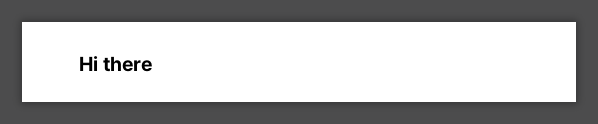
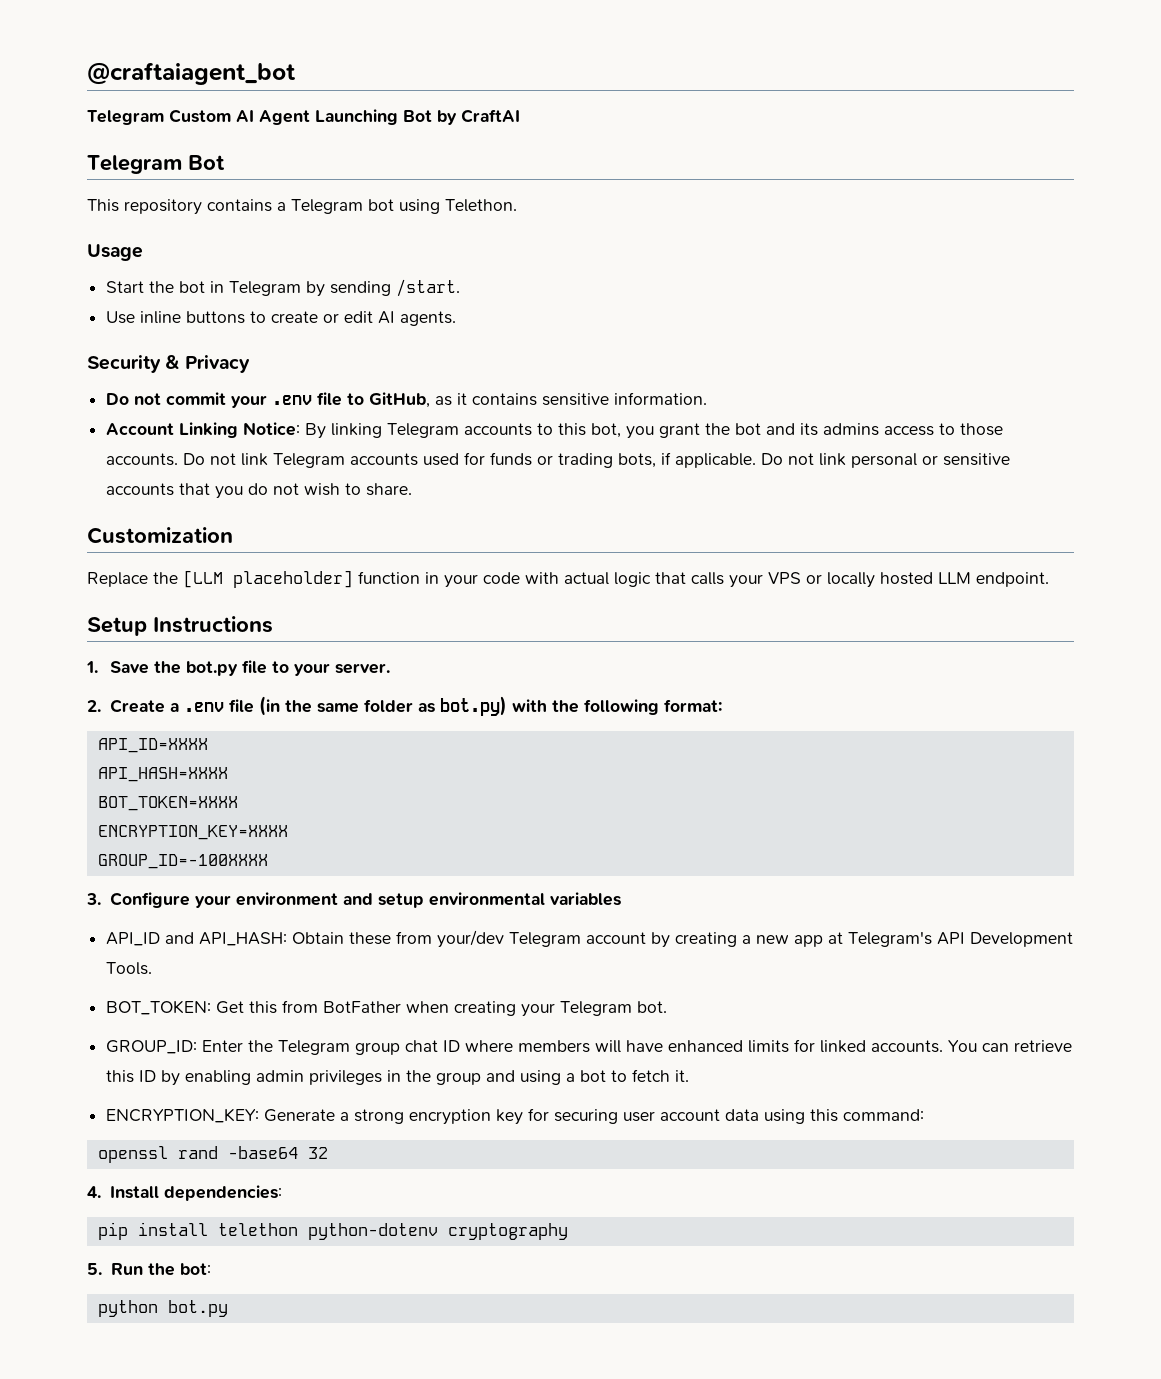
[79,56,153,72] Hi there -> [87,62,296,85] [87,109,520,125] [87,155,225,174] [87,199,517,215] [87,244,143,261] [106,279,461,297] [106,311,457,326] [87,355,250,373] [106,392,708,408] [106,422,1004,439] [106,452,1011,468] [106,483,413,499] [87,527,233,544] [87,570,1049,588] [87,616,273,636] [86,660,391,676] [87,696,723,716] [97,738,208,753] [97,767,228,782] [97,796,238,811] [97,825,288,840] [97,854,268,869] [86,892,622,908] [106,930,1074,948] [106,962,153,975] [106,1000,668,1017] [106,1039,1073,1055] [106,1069,690,1086] [106,1108,925,1125] [97,1146,328,1163] [87,1185,283,1201] [97,1222,568,1240] [87,1263,211,1276] [97,1300,228,1317] @craftaiagent_bot // Telegram Custom AI Agent Launching Bot by CraftAI // Telegram Bot // This repository contains a Telegram bot using Telethon. // Usage // Start the bot in Telegram by sending /start. // Use inline buttons to create or edit AI agents. // Security & Privacy // Do not commit your .env file to GitHub, as it contains sensitive information. // Account Linking Notice: By linking Telegram accounts to this bot, you grant the bot and its admins access to those accounts. Do not link Telegram accounts used for funds or trading bots, if applicable. Do not link personal or sensitive accounts that you do not wish to share. // Customization // Replace the [LLM placeholder] function in your code with actual logic that calls your VPS or locally hosted LLM endpoint. // Setup Instructions // 1. Save the bot.py file to your server. // 2. Create a .env file (in the same folder as bot.py) with the following format: // API_ID=XXXX // API_HASH=XXXX // BOT_TOKEN=XXXX // ENCRYPTION_KEY=XXXX // GROUP_ID=-100XXXX // 3. Configure your environment and setup environmental variables // API_ID and API_HASH: Obtain these from your/dev Telegram account by creating a new app at Telegram's API Development Tools. // BOT_TOKEN: Get this from BotFather when creating your Telegram bot. // GROUP_ID: Enter the Telegram group chat ID where members will have enhanced limits for linked accounts. You can retrieve this ID by enabling admin privileges in the group and using a bot to fetch it. // ENCRYPTION_KEY: Generate a strong encryption key for securing user account data using this command: // openssl rand -base64 32 // 4. Install dependencies: // pip install telethon python-dotenv cryptography // 5. Run the bot: // python bot.py

